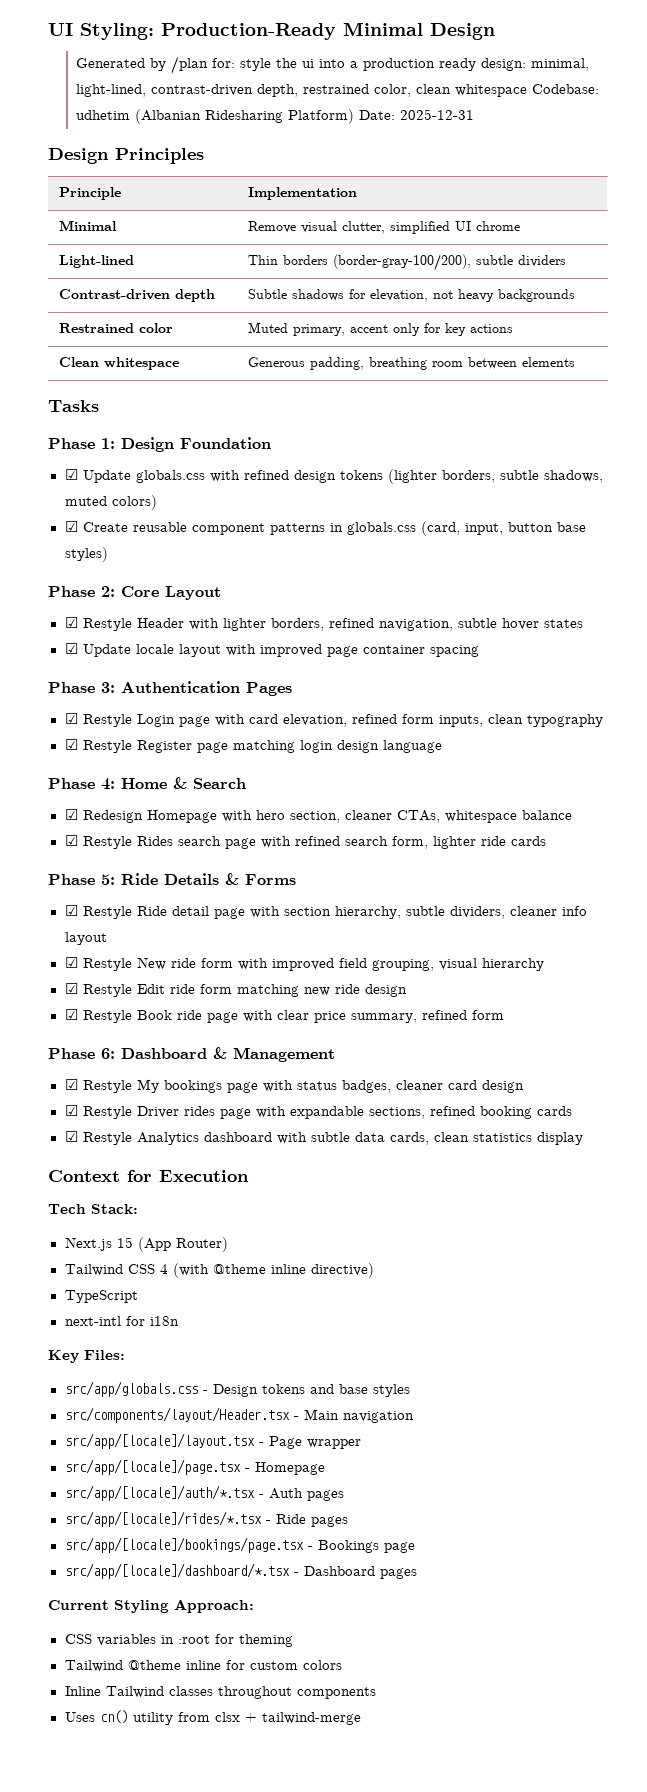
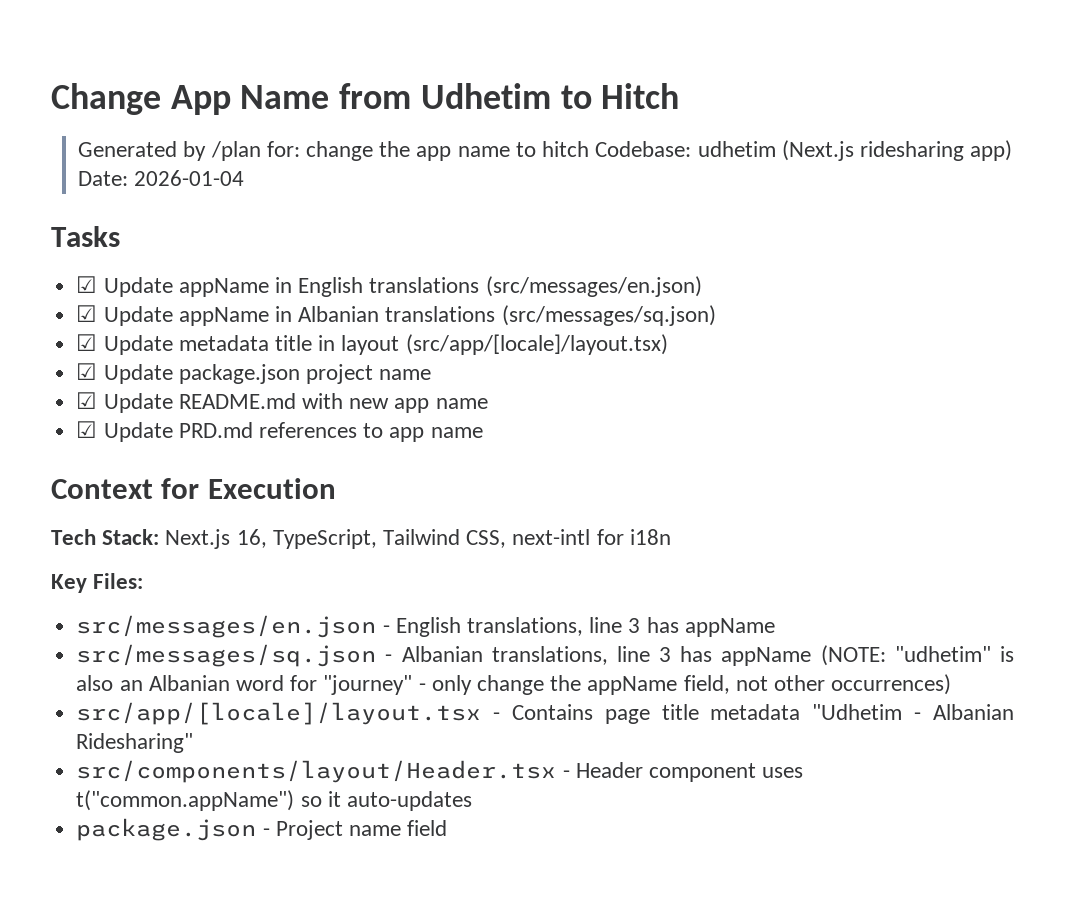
[48,22,495,40] [76,56,590,74] [76,84,600,97] [76,109,475,124] [48,148,204,164] [59,187,122,200] [248,187,358,200] [59,220,118,231] [248,221,521,234] [59,255,135,268] [248,254,567,271] [59,289,216,302] [248,289,576,302] [59,323,174,333] [248,322,514,336] [59,357,180,370] [248,357,576,370] [48,400,99,412] [48,437,271,452] [64,469,603,484] [64,495,157,510] [64,521,586,536] [64,547,108,562] [48,586,221,600] [64,617,583,631] [64,643,479,657] [48,681,292,696] [64,713,603,727] [64,739,442,753] [48,777,246,790] [64,809,572,823] [64,835,546,849] [48,873,296,885] [64,905,587,919] [64,932,107,945] [64,957,544,971] [64,983,407,997] [64,1009,504,1023] [48,1047,335,1062] [64,1079,524,1093] [64,1105,572,1119] [64,1131,583,1145] UI Styling: Production-Ready Minimal Design // Generated by /plan for: style the ui into a production ready design: minimal, light-lined, contrast-driven depth, restrained color, clean whitespace Codebase: udhetim (Albanian Ridesharing Platform) Date: 2025-12-31 // Design Principles // Principle | Implementation // Minimal | Remove visual clutter, simplified UI chrome // Light-lined | Thin borders (border-gray-100/200), subtle dividers // Contrast-driven depth | Subtle shadows for elevation, not heavy backgrounds // Restrained color | Muted primary, accent only for key actions // Clean whitespace | Generous padding, breathing room between elements // Tasks // Phase 1: Design Foundation // ☑ Update globals.css with refined design tokens (lighter borders, subtle shadows, muted colors) // ☑ Create reusable component patterns in globals.css (card, input, button base styles) // Phase 2: Core Layout // ☑ Restyle Header with lighter borders, refined navigation, subtle hover states // ☑ Update locale layout with improved page container spacing // Phase 3: Authentication Pages // ☑ Restyle Login page with card elevation, refined form inputs, clean typography // ☑ Restyle Register page matching login design language // Phase 4: Home & Search // ☑ Redesign Homepage with hero section, cleaner CTAs, whitespace balance // ☑ Restyle Rides search page with refined search form, lighter ride cards // Phase 5: Ride Details & Forms // ☑ Restyle Ride detail page with section hierarchy, subtle dividers, cleaner info layout // ☑ Restyle New ride form with improved field grouping, visual hierarchy // ☑ Restyle Edit ride form matching new ride design // ☑ Restyle Book ride page with clear price summary, refined form // Phase 6: Dashboard & Management // ☑ Restyle My bookings page with status badges, cleaner card design // ☑ Restyle Driver rides page with expandable sections, refined booking cards // ☑ Restyle Analytics dashboard with subtle data cards, clean statistics display -> [51,83,680,115] [78,140,1013,161] [78,170,245,186] [51,226,120,247] [76,276,702,297] [76,305,716,326] [76,334,668,355] [76,363,432,384] [76,392,488,413] [76,421,483,442] Change App Name from Udhetim to Hitch // Generated by /plan for: change the app name to hitch Codebase: udhetim (Next.js ridesharing app) Date: 2026-01-04 // Tasks // ☑ Update appName in English translations (src/messages/en.json) // ☑ Update appName in Albanian translations (src/messages/sq.json) // ☑ Update metadata title in layout (src/app/[locale]/layout.tsx) // ☑ Update package.json project name // ☑ Update README.md with new app name // ☑ Update PRD.md references to app name
[64,1237,228,1252] [64,1263,374,1278] [64,1290,138,1303] // Next.js 15 (App Router) // Tailwind CSS 4 (with @theme inline directive) // TypeScript // -> [165,529,507,549] Next.js 16, TypeScript, Tailwind CSS,
[64,1381,410,1397] [64,1407,414,1423] [64,1433,361,1449] [64,1459,325,1475] [64,1485,344,1501] [64,1511,348,1527] [64,1537,415,1553] [64,1563,417,1579] [48,1599,254,1613] [64,1634,293,1647] [64,1660,342,1672] [64,1686,376,1699] [64,1710,361,1725] src/app/globals.css - Design tokens and base styles // src/components/layout/Header.tsx - Main navigation // src/app/[locale]/layout.tsx - Page wrapper // src/app/[locale]/page.tsx - Homepage // src/app/[locale]/auth/*.tsx - Auth pages // src/app/[locale]/rides/*.tsx - Ride pages // src/app/[locale]/bookings/page.tsx - Bookings page // src/app/[locale]/dashboard/*.tsx - Dashboard pages // Current Styling Approach: // CSS variables in :root for theming // Tailwind @theme inline for custom colors // Inline Tailwind classes throughout components // Uses cn() utility from clsx + tailwind-merge -> [76,615,775,638] [76,644,1014,667] [76,674,952,695] [76,702,1014,725] [76,733,194,753] [76,760,804,783] [76,790,472,811] [76,818,448,841] src/messages/en.json - English translations, line 3 has appName // src/messages/sq.json - Albanian translations, line 3 has appName (NOTE: "udhetim" is also an Albanian word for "journey" - only change the appName field, not other occurrences) // src/app/[locale]/layout.tsx - Contains page title metadata "Udhetim - Albanian Ridesharing" // src/components/layout/Header.tsx - Header component uses t("common.appName") so it auto-updates // package.json - Project name field

